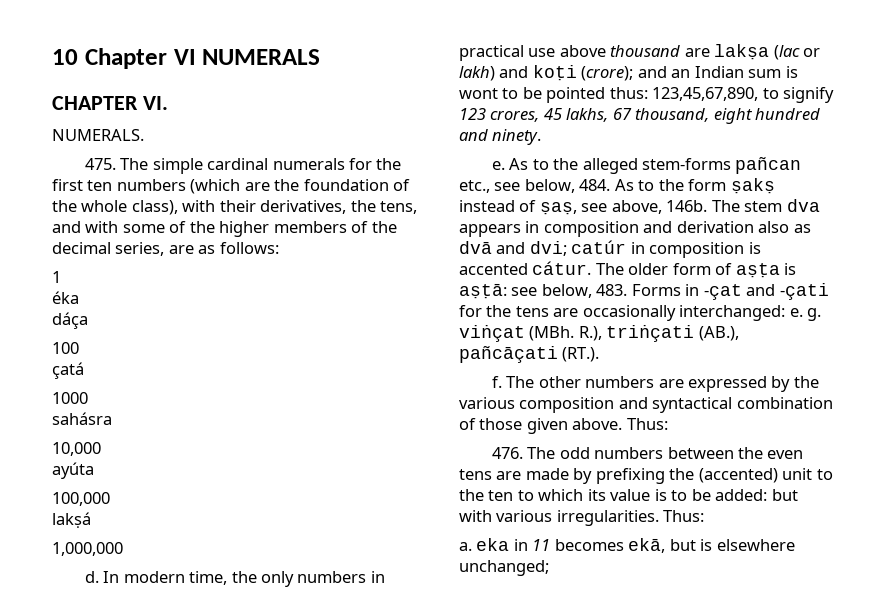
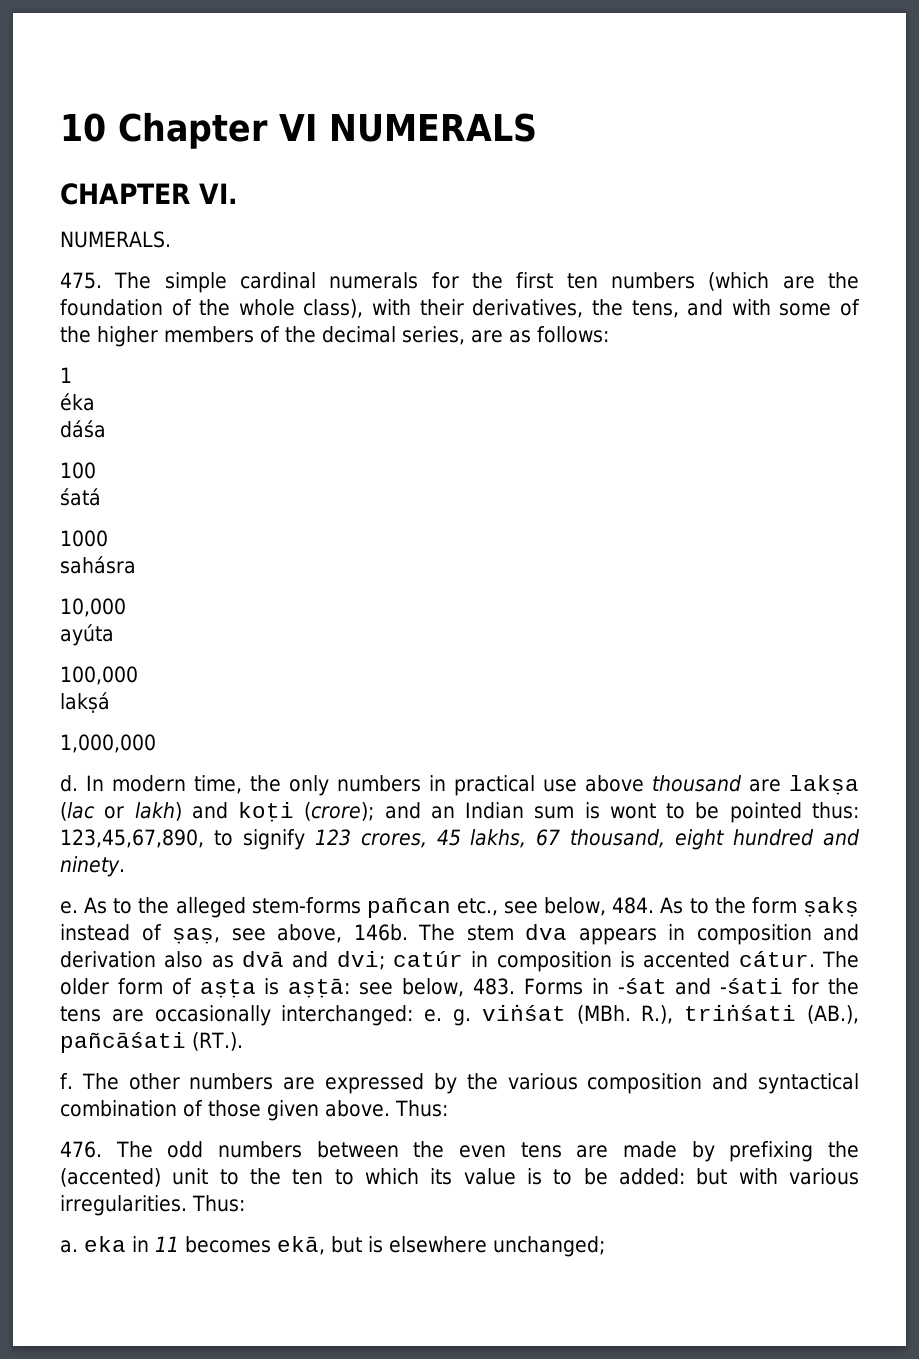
[52,312,88,329] dáça -> [60,420,106,438] dáśa
[52,362,84,379] çatá -> [60,488,101,506] śatá
[703,283,829,300] -çat and -çati -> [617,978,784,995] -śat and -śati
[459,324,525,342] viṅçat -> [481,1004,566,1021] viṅśat
[606,324,739,342] [459,345,558,363] triṅçati (AB.), pañcāçati -> [684,1004,860,1024] [60,1032,186,1053] triṅśati (AB.), pañcāśati

